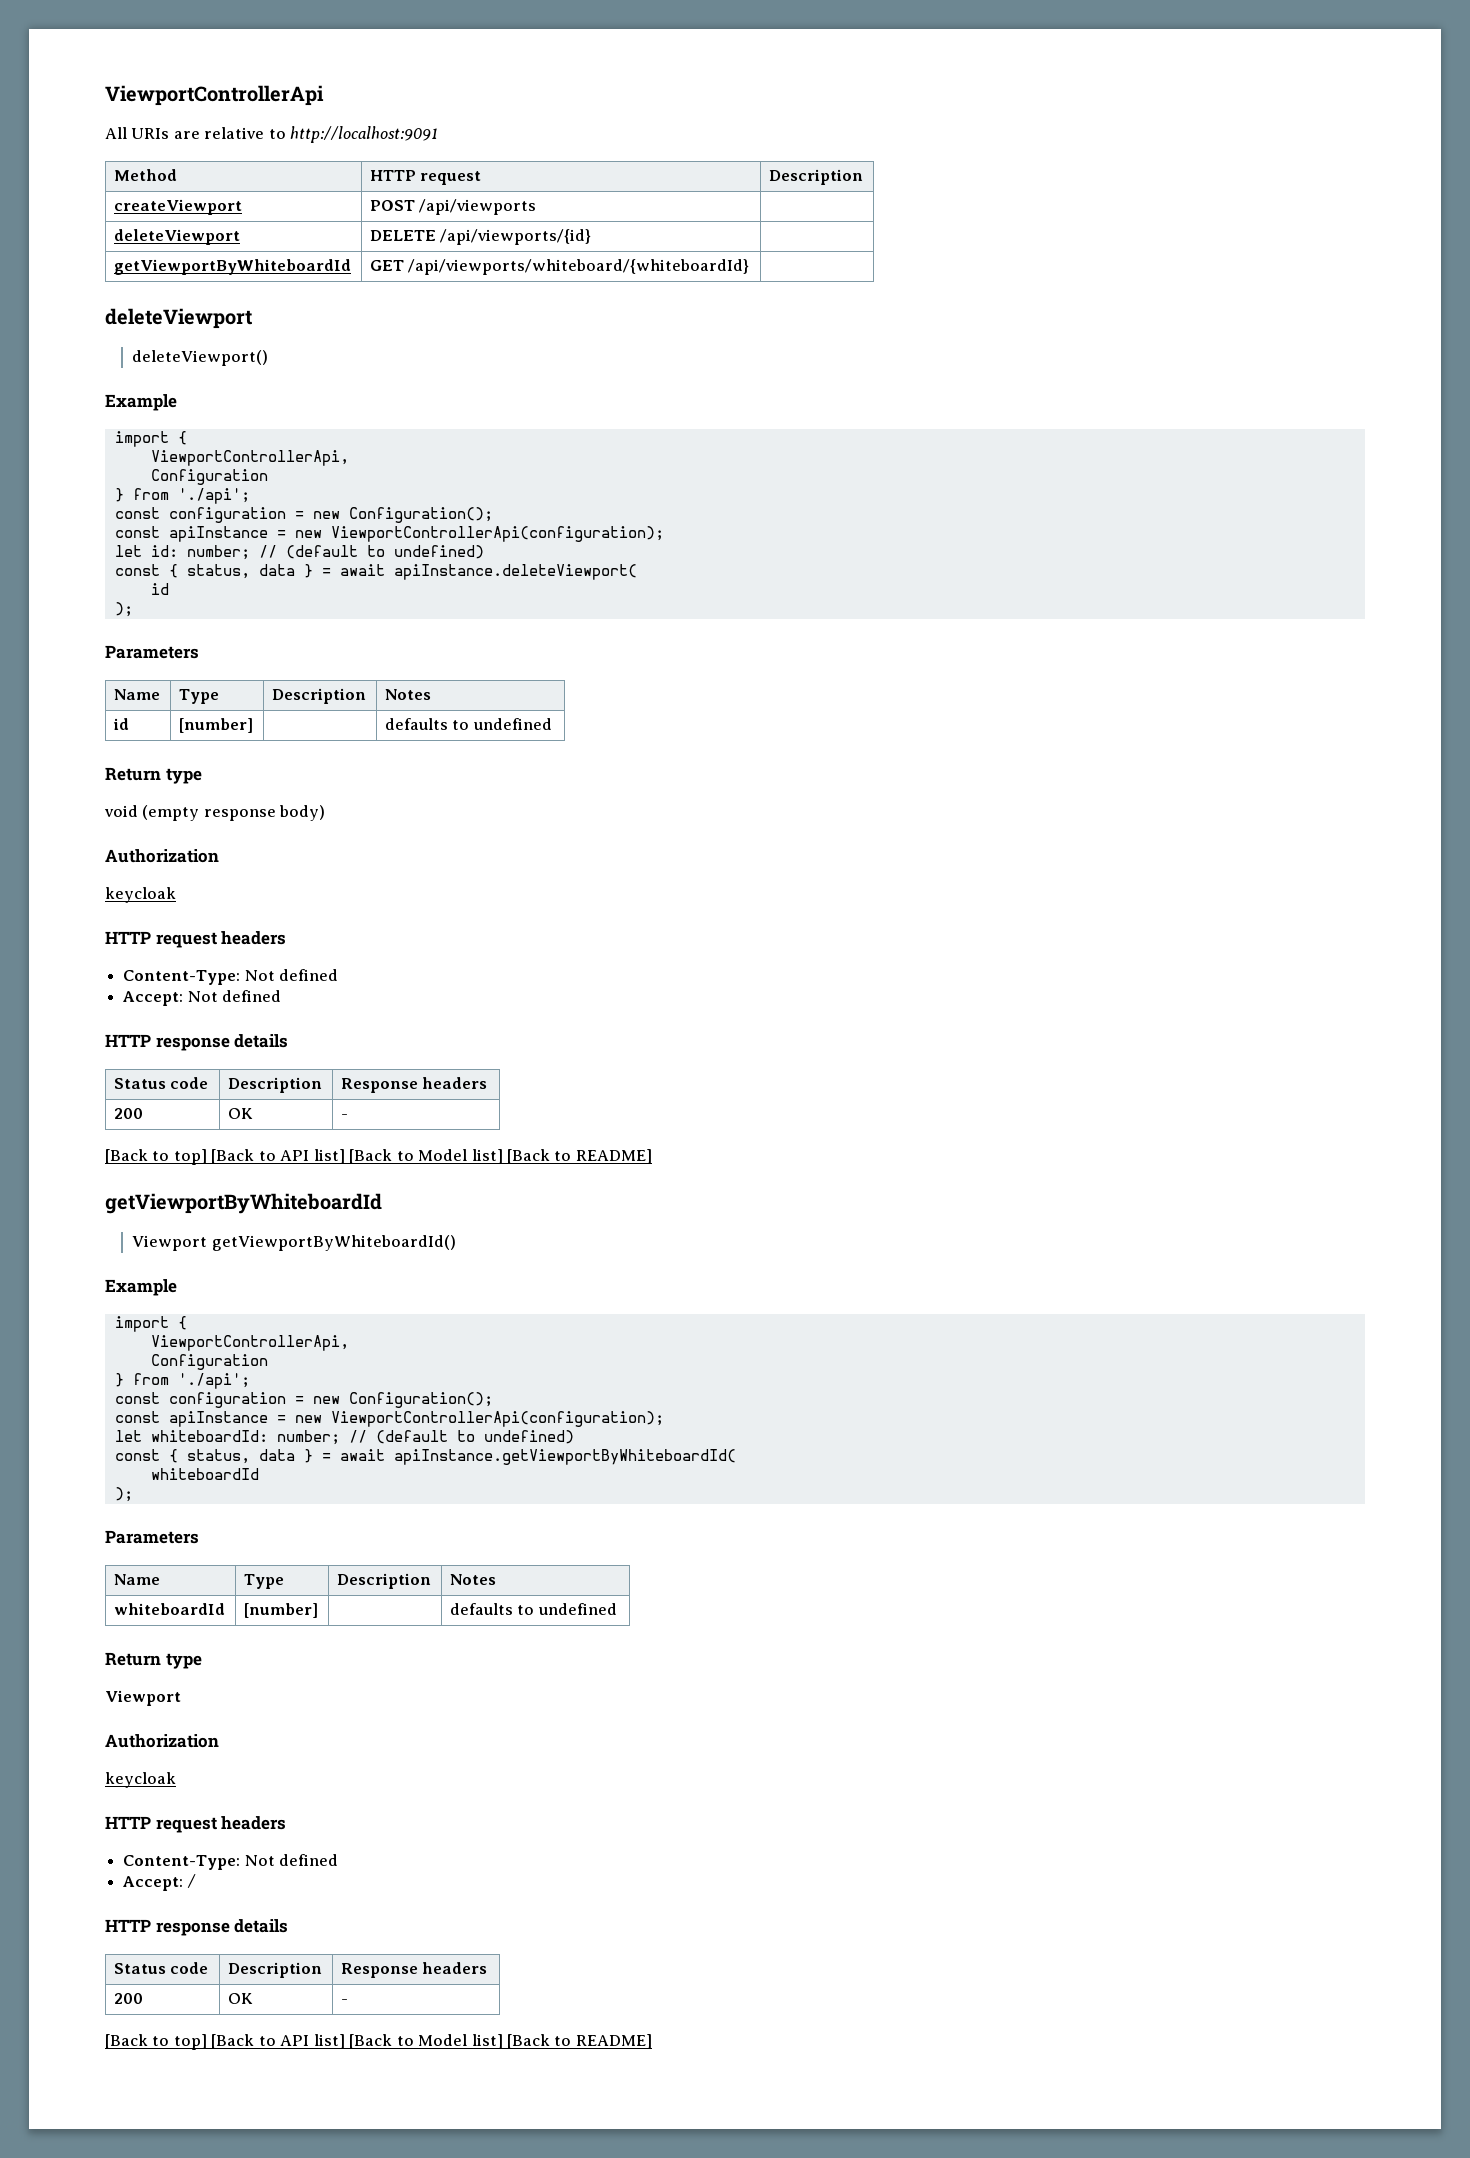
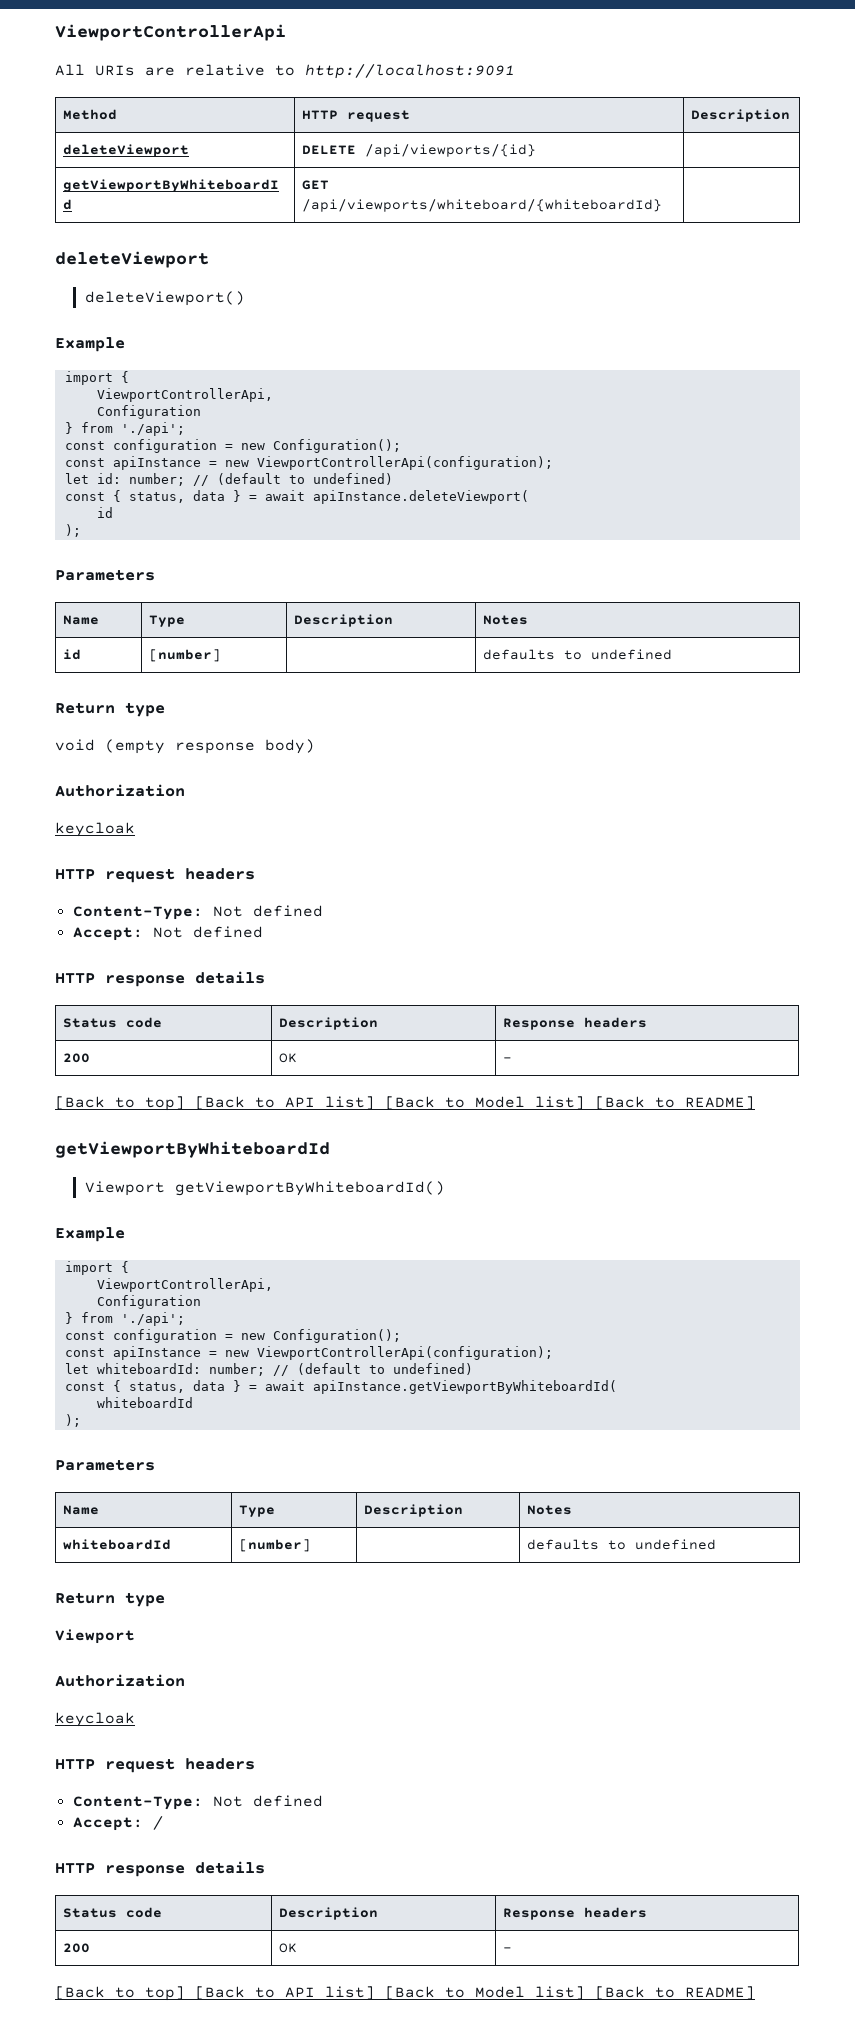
[114,199,243,215] [370,199,537,215] // createViewport | POST /api/viewports | -> (790, 115) none

